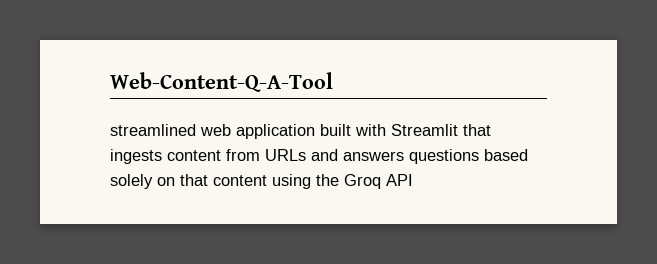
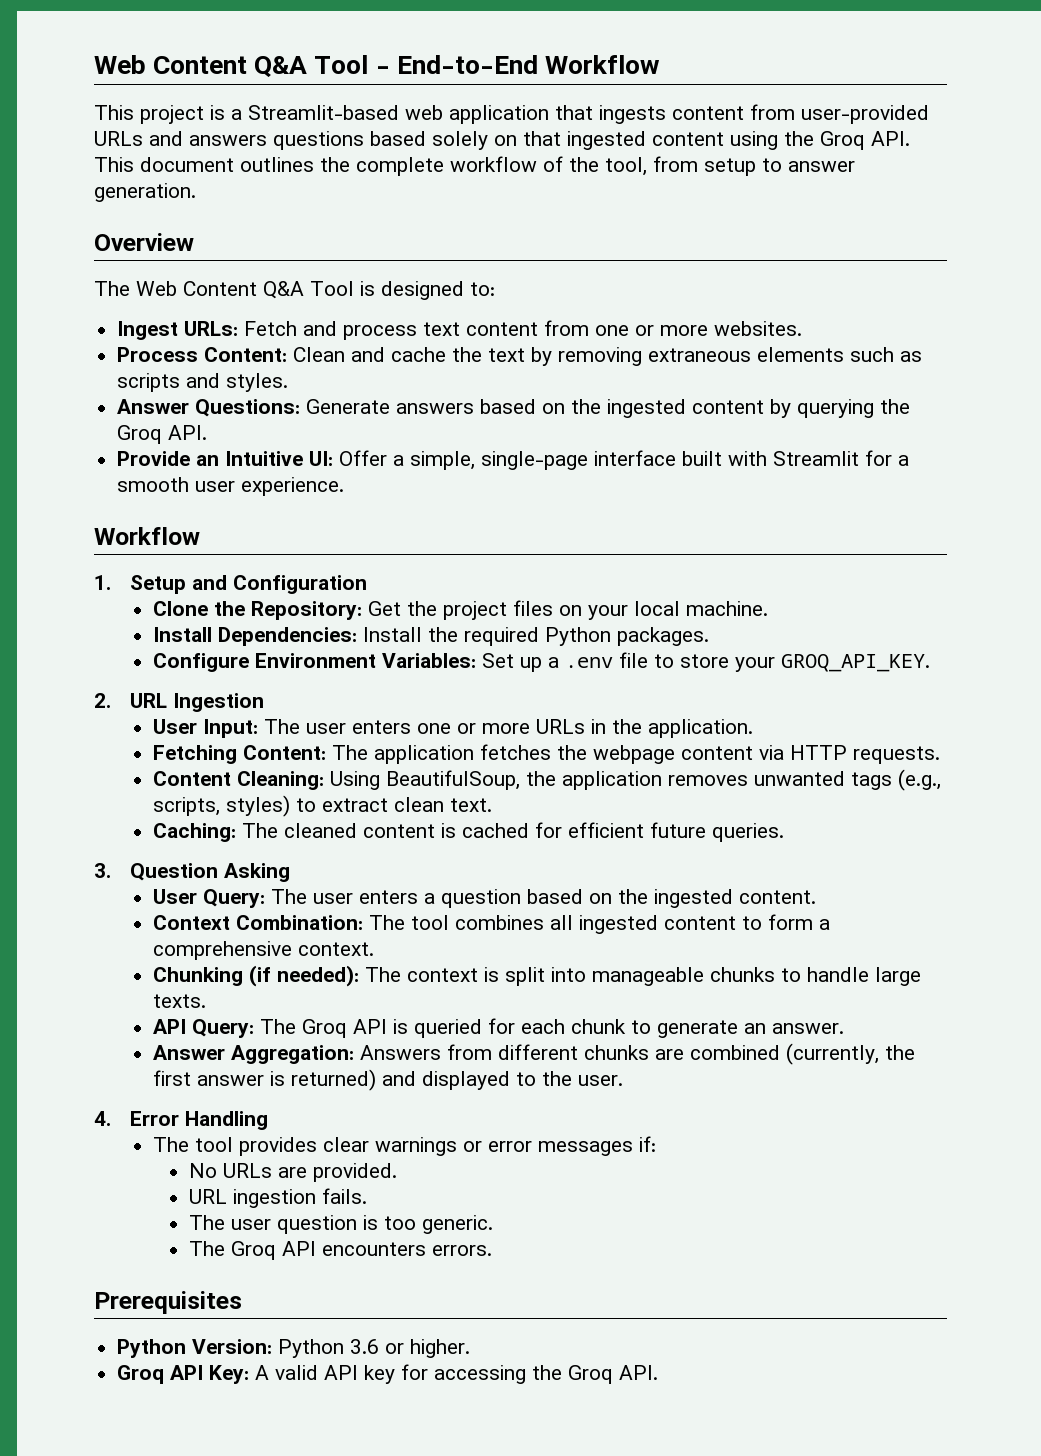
[110,72,333,92] [110,124,458,139] Web-Content-Q-A-Tool // streamlined web application built with Streamlit -> [94,55,660,78] [94,105,549,124] Web Content Q&A Tool - End-to-End Workflow // This project is a Streamlit-based web application
(260, 155) none -> [801,105,929,124] user-provided
(208, 180) none -> [567,131,646,150] ingested
[386,174,413,186] API -> [871,131,910,146] [94,156,855,176] [94,183,196,202] [94,233,194,251] [94,281,495,300] [117,320,803,340] [117,347,923,366] [117,373,289,392] [117,399,911,418] [117,425,208,444] [117,450,910,470] [117,477,345,496] [94,527,200,545] [94,575,368,594] [153,600,769,620] [153,627,710,646] [153,652,931,672] [94,693,265,712] [153,719,754,738] [153,744,941,764] [153,769,942,791] [153,795,493,817] [153,822,785,842] [94,863,291,882] [153,889,817,908] [153,914,831,934] [153,941,375,960] [153,965,922,987] [153,994,207,1008] [153,1018,845,1038] [153,1043,916,1065] [153,1069,624,1091] [94,1111,269,1130] [153,1136,657,1156] [189,1163,398,1182] [189,1188,368,1208] [189,1215,494,1234] [189,1241,493,1260] [94,1291,242,1314] [117,1339,471,1358] [117,1364,659,1384] API. This document outlines the complete workflow of the tool, from setup to answer generation. // Overview // The Web Content Q&A Tool is designed to: // Ingest URLs: Fetch and process text content from one or more websites. // Process Content: Clean and cache the text by removing extraneous elements such as scripts and styles. // Answer Questions: Generate answers based on the ingested content by querying the Groq API. // Provide an Intuitive UI: Offer a simple, single-page interface built with Streamlit for a smooth user experience. // Workflow // 1. Setup and Configuration // Clone the Repository: Get the project files on your local machine. // Install Dependencies: Install the required Python packages. // Configure Environment Variables: Set up a .env file to store your GROQ_API_KEY. // 2. URL Ingestion // User Input: The user enters one or more URLs in the application. // Fetching Content: The application fetches the webpage content via HTTP requests. // Content Cleaning: Using BeautifulSoup, the application removes unwanted tags (e.g., scripts, styles) to extract clean text. // Caching: The cleaned content is cached for efficient future queries. // 3. Question Asking // User Query: The user enters a question based on the ingested content. // Context Combination: The tool combines all ingested content to form a comprehensive context. // Chunking (if needed): The context is split into manageable chunks to handle large texts. // API Query: The Groq API is queried for each chunk to generate an answer. // Answer Aggregation: Answers from different chunks are combined (currently, the first answer is returned) and displayed to the user. // 4. Error Handling // The tool provides clear warnings or error messages if: // No URLs are provided. // URL ingestion fails. // The user question is too generic. // The Groq API encounters errors. // Prerequisites // Python Version: Python 3.6 or higher. // Groq API Key: A valid API key for accessing the Groq API.

